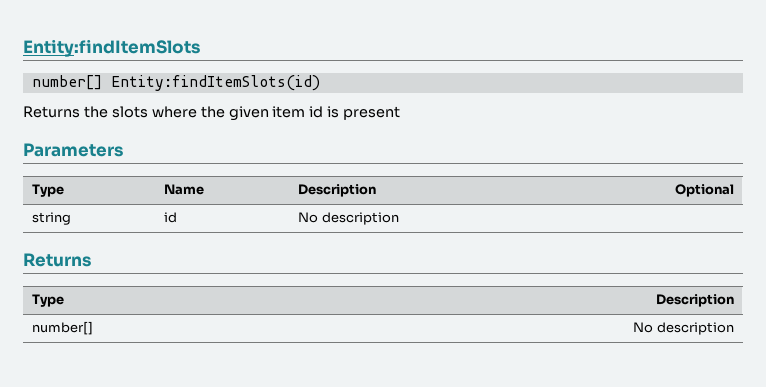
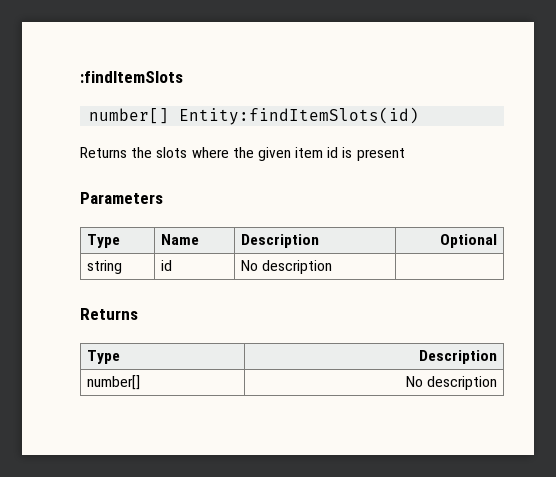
[23,39,200,57] Entity:findItemSlots -> [80,71,183,83] :findItemSlots

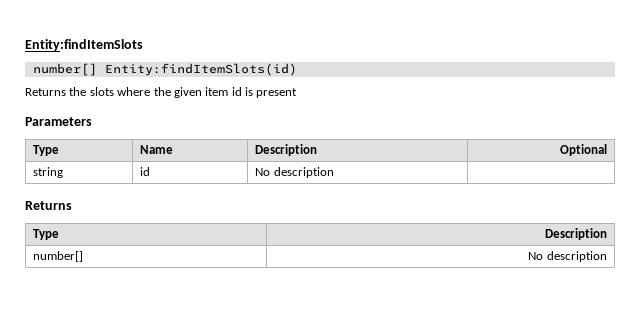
[80,71,183,83] :findItemSlots -> [25,39,143,51] Entity:findItemSlots

